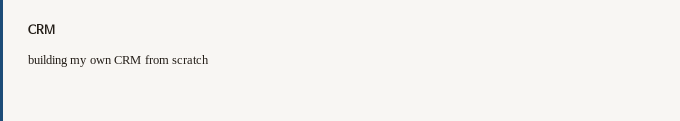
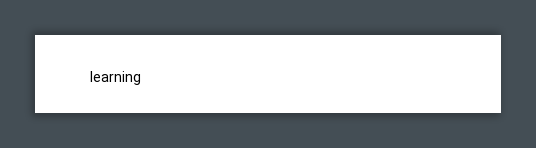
[28,24,55,34] [28,55,209,67] CRM // building my own CRM from scratch -> [90,71,141,85] learning

